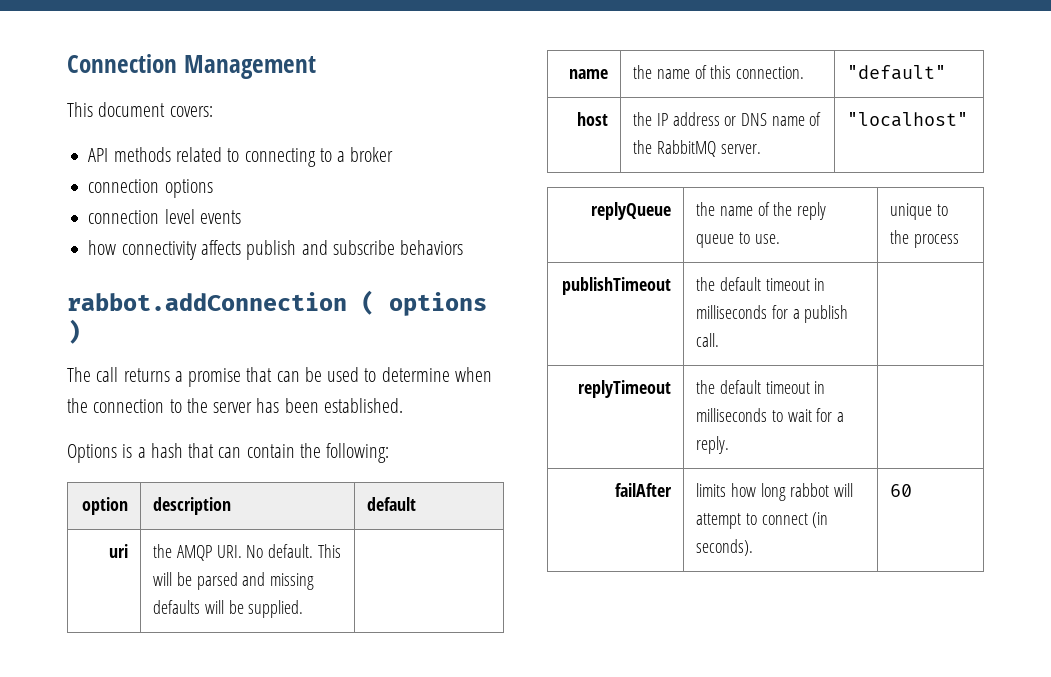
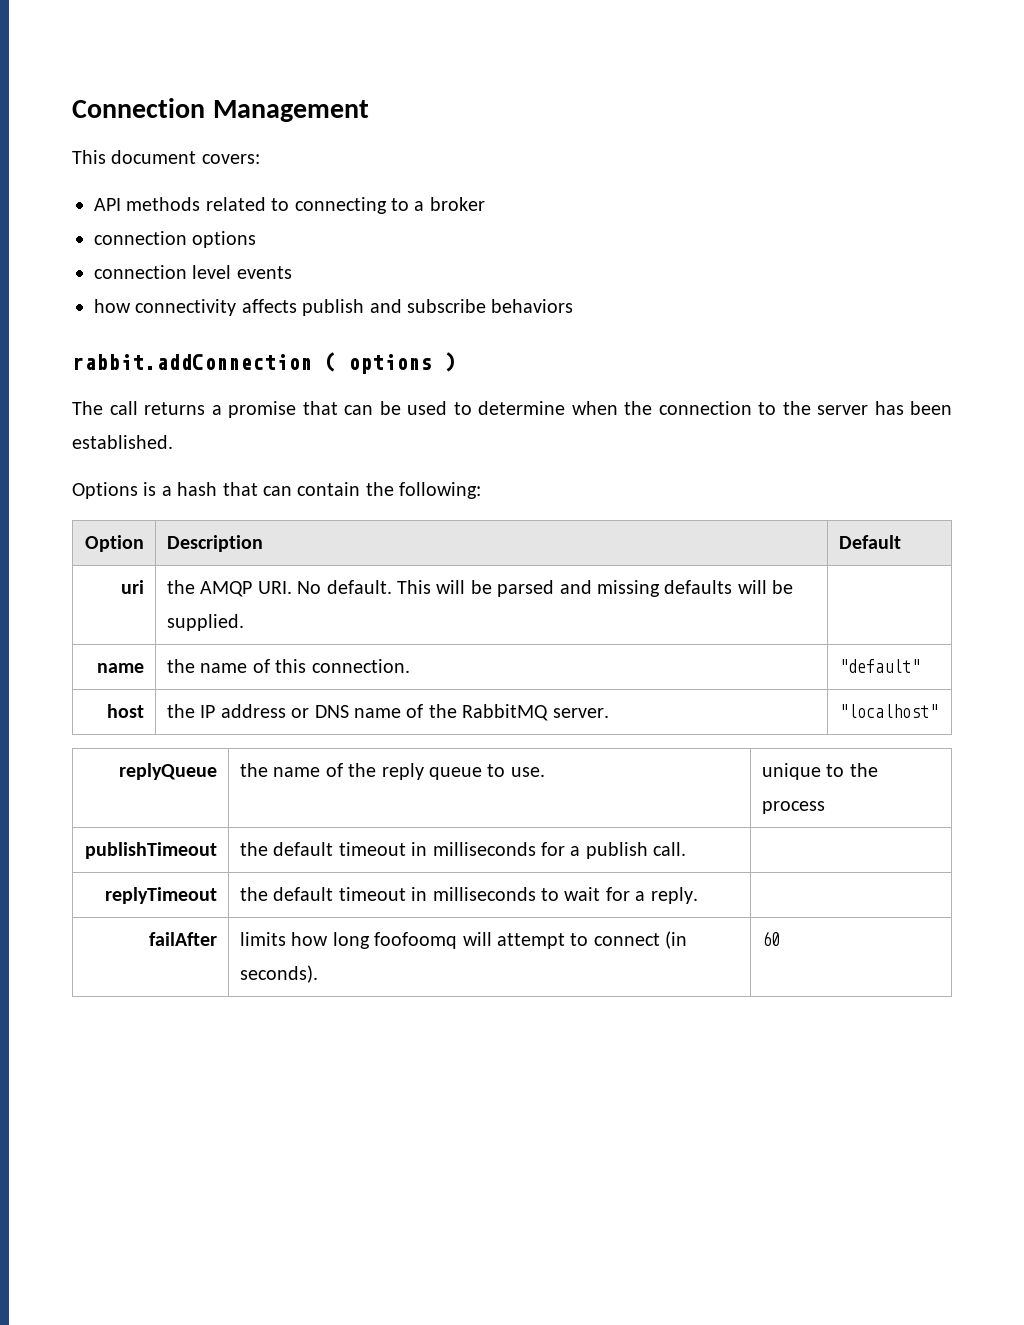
[67,292,347,311] rabbot.addConnection -> [72,354,312,370] rabbit.addConnection
[81,497,128,515] [153,497,232,515] [367,497,417,511] option | description | default -> [85,535,145,552] [166,535,263,552] [838,535,901,549] Option | Description | Default
[790,483,830,497] rabbot -> [374,932,458,949] foofoomq

